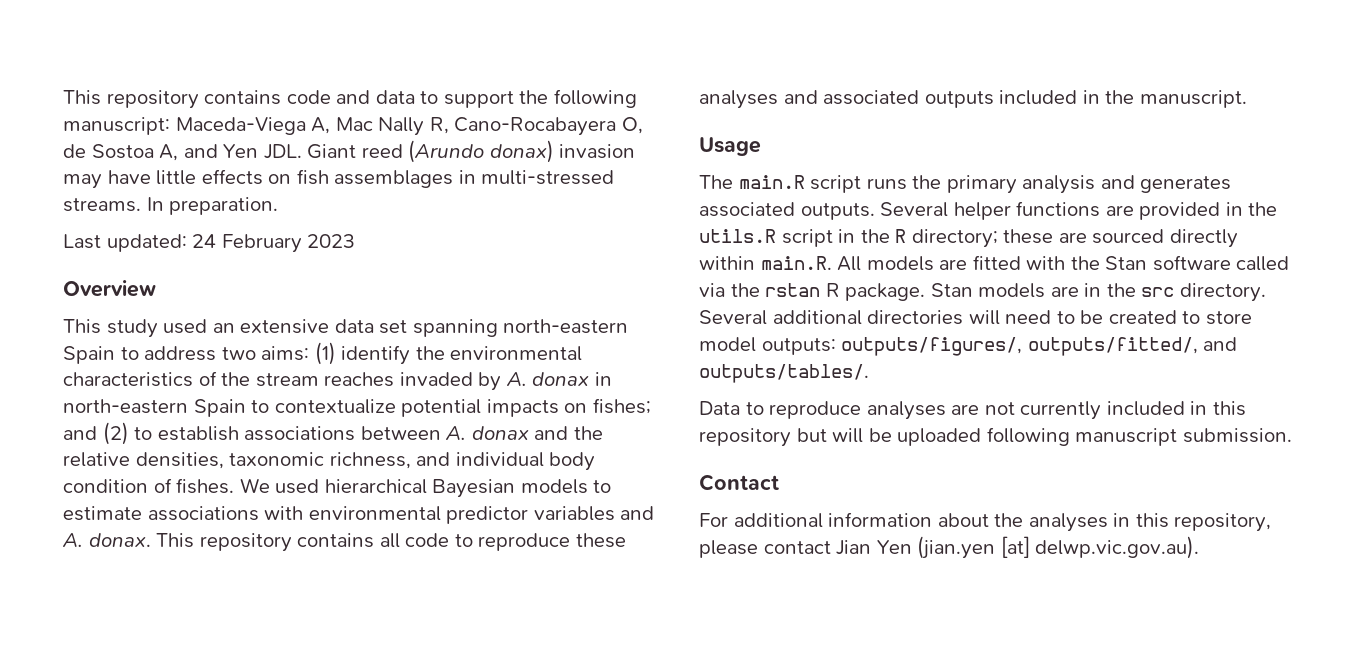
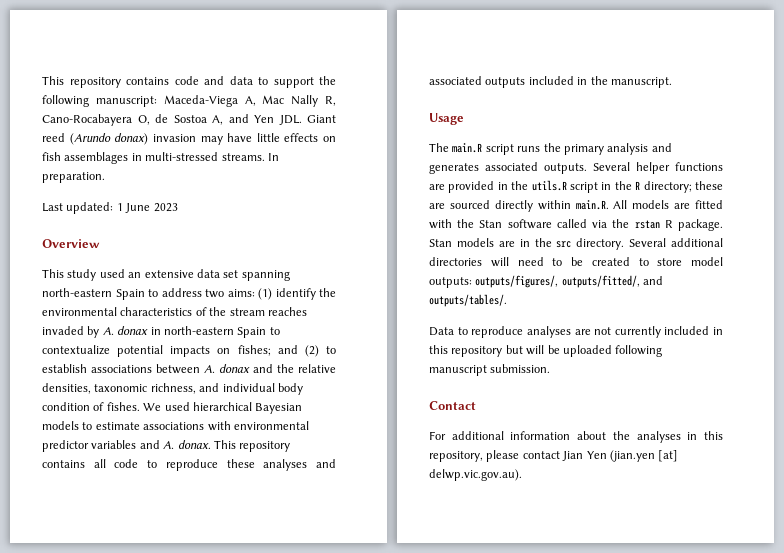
[192,234,302,253] 24 February -> [116,203,151,213] 1 June

